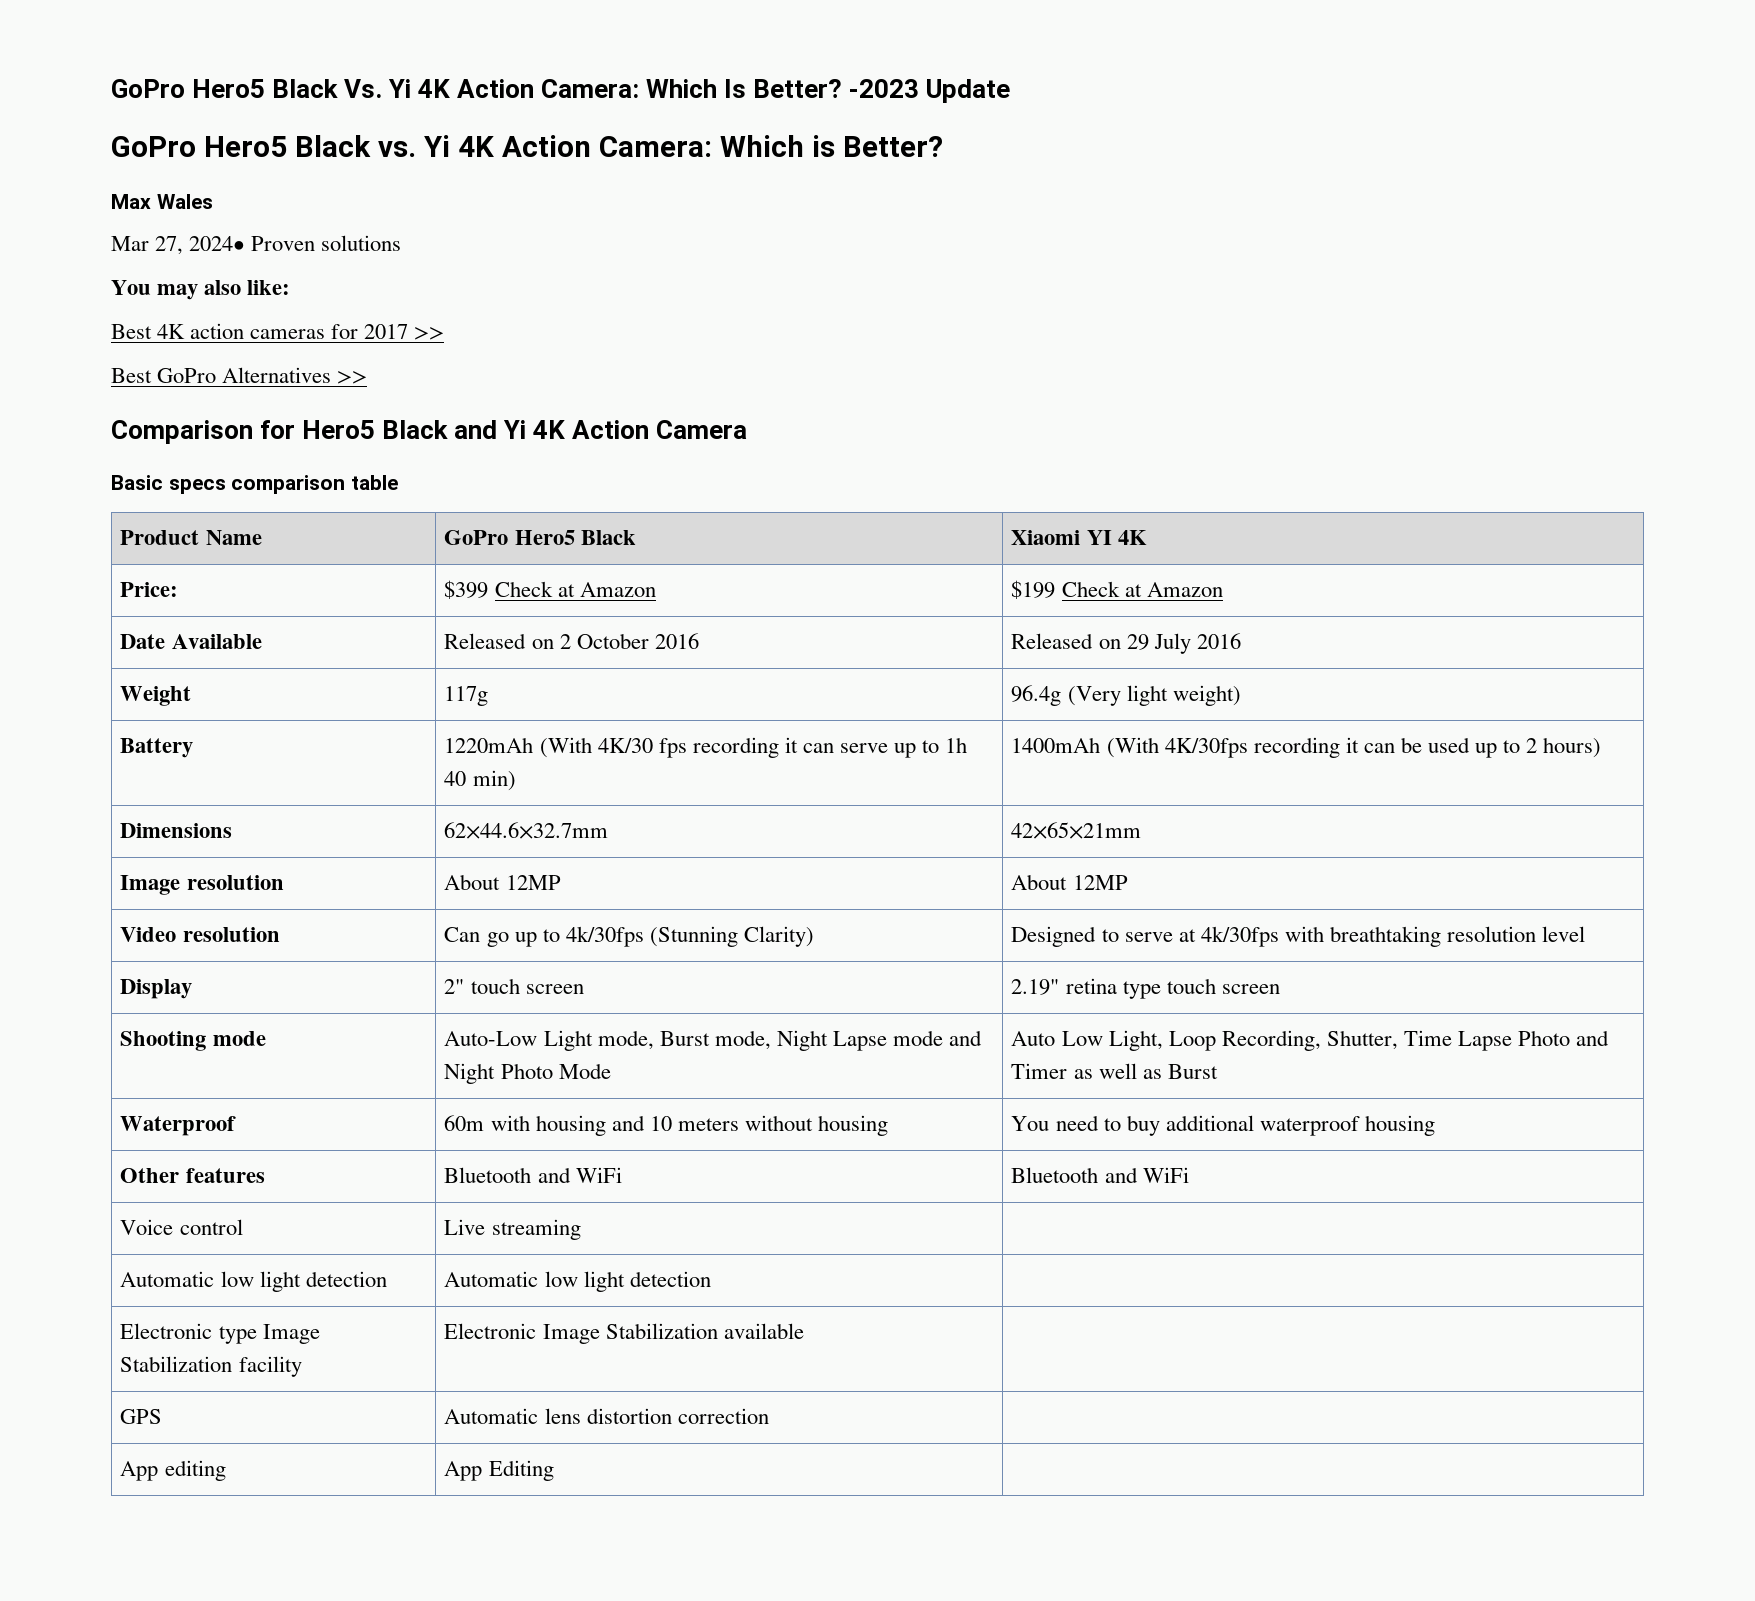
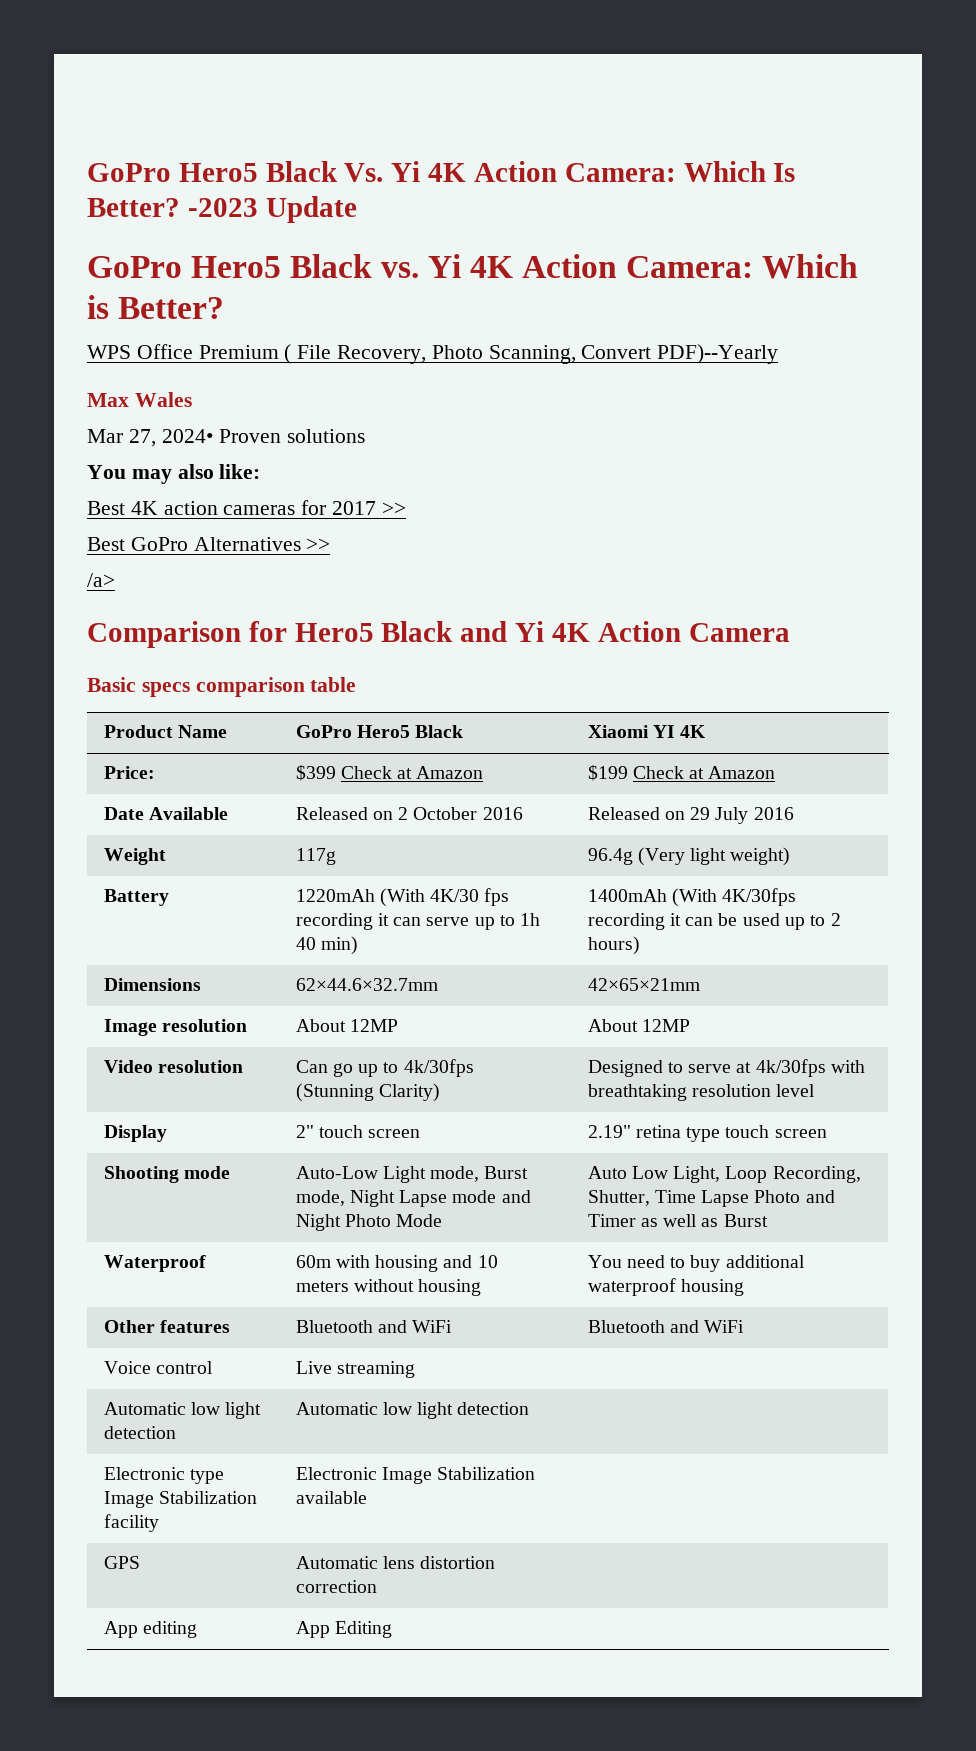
(943, 146) none -> [87,344,779,364] // WPS Office Premium ( File Recovery, Photo Scanning, Convert PDF)--Yearly
(368, 377) none -> [87,573,115,587] // /a>

